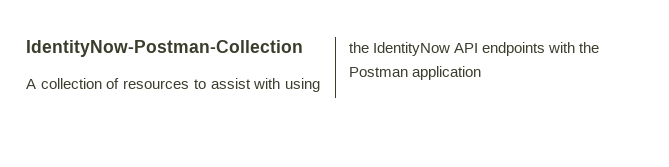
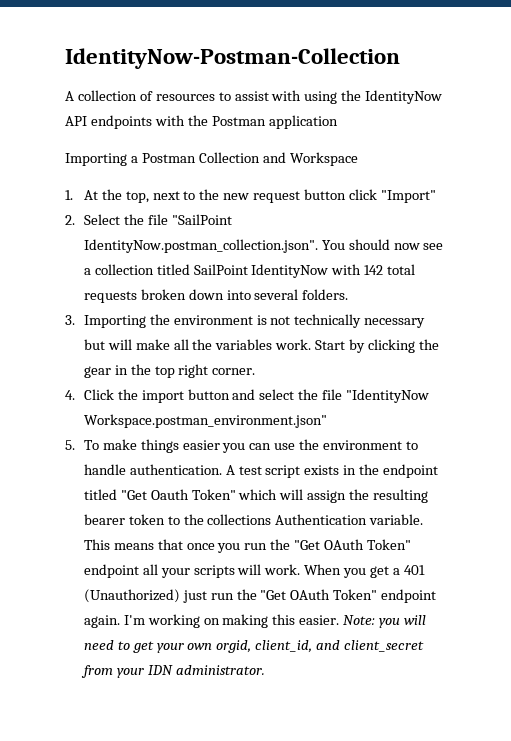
(482, 73) none -> [65,152,358,166] [65,189,436,203] [65,214,232,225] [83,239,444,253] [83,264,416,278] [83,289,349,303] [65,314,426,328] [83,339,439,353] [83,364,256,378] [65,389,430,403] [83,414,327,428] [65,439,419,453] [83,464,439,478] [83,489,429,503] [83,514,424,525] [83,539,412,553] [83,564,425,578] [83,589,437,603] [83,614,427,628] [83,640,425,653] [80,665,265,678] // Importing a Postman Collection and Workspace // 1. At the top, next to the new request button click "Import" // 2. Select the file "SailPoint IdentityNow.postman_collection.json". You should now see a collection titled SailPoint IdentityNow with 142 total requests broken down into several folders. // 3. Importing the environment is not technically necessary but will make all the variables work. Start by clicking the gear in the top right corner. // 4. Click the import button and select the file "IdentityNow Workspace.postman_environment.json" // 5. To make things easier you can use the environment to handle authentication. A test script exists in the endpoint titled "Get Oauth Token" which will assign the resulting bearer token to the collections Authentication variable. This means that once you run the "Get OAuth Token" endpoint all your scripts will work. When you get a 401 (Unauthorized) just run the "Get OAuth Token" endpoint again. I'm working on making this easier. Note: you will need to get your own orgid, client_id, and client_secret from your IDN administrator.

